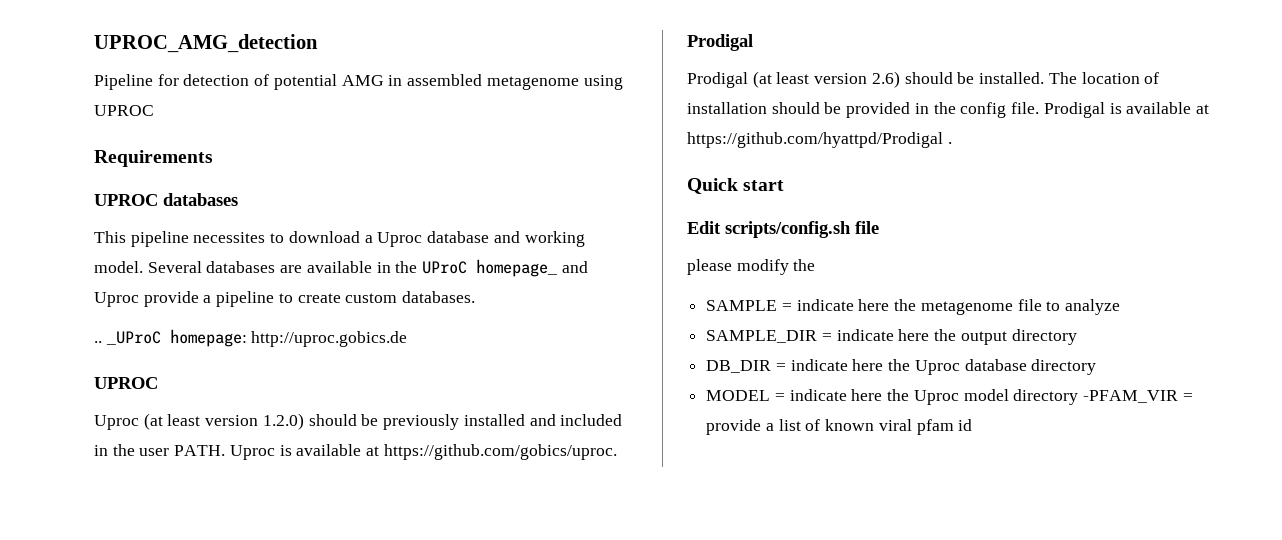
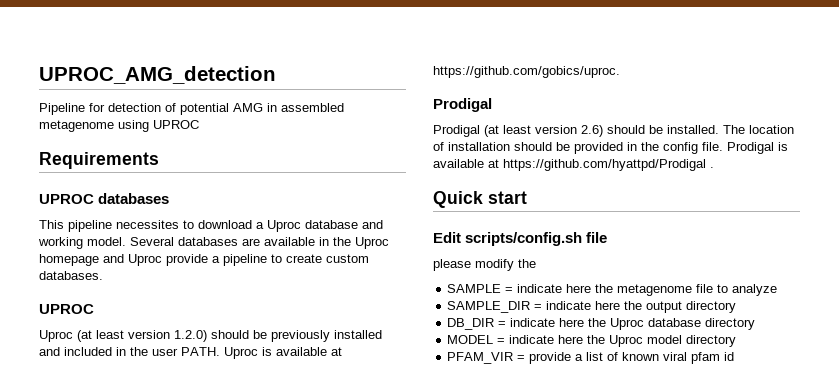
[422,259,558,277] UProC homepage_ -> [355,237,389,249] [39,254,99,266] Uproc homepage
[94,329,408,347] // .. _UProC homepage: http://uproc.gobics.de -> (103, 275) none
[1083,390,1179,403] -PFAM_VIR -> [447,352,514,364] // PFAM_VIR

